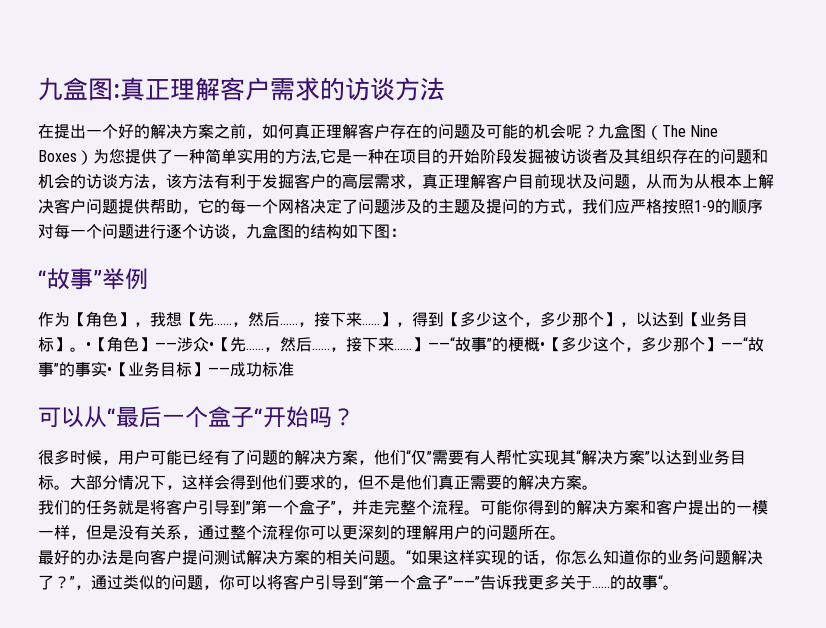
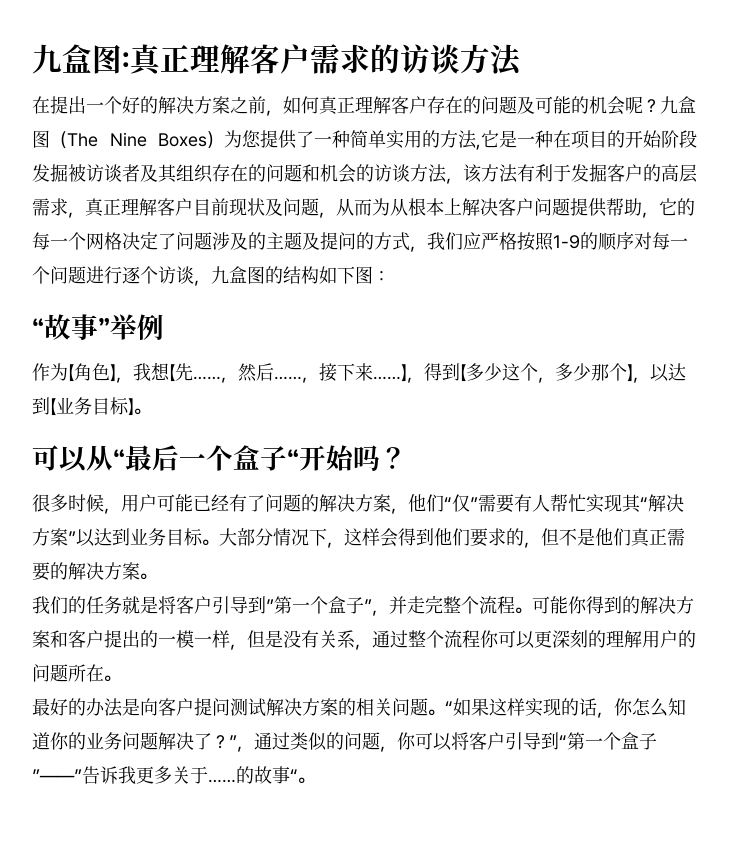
[86,336,764,352] [38,361,294,377] •【角色】——涉众•【先……，然后……，接下来……】——“故事”的梗概•【多少这个，多少那个】——“故事”的事实•【业务目标】——成功标准 -> (151, 411) none

